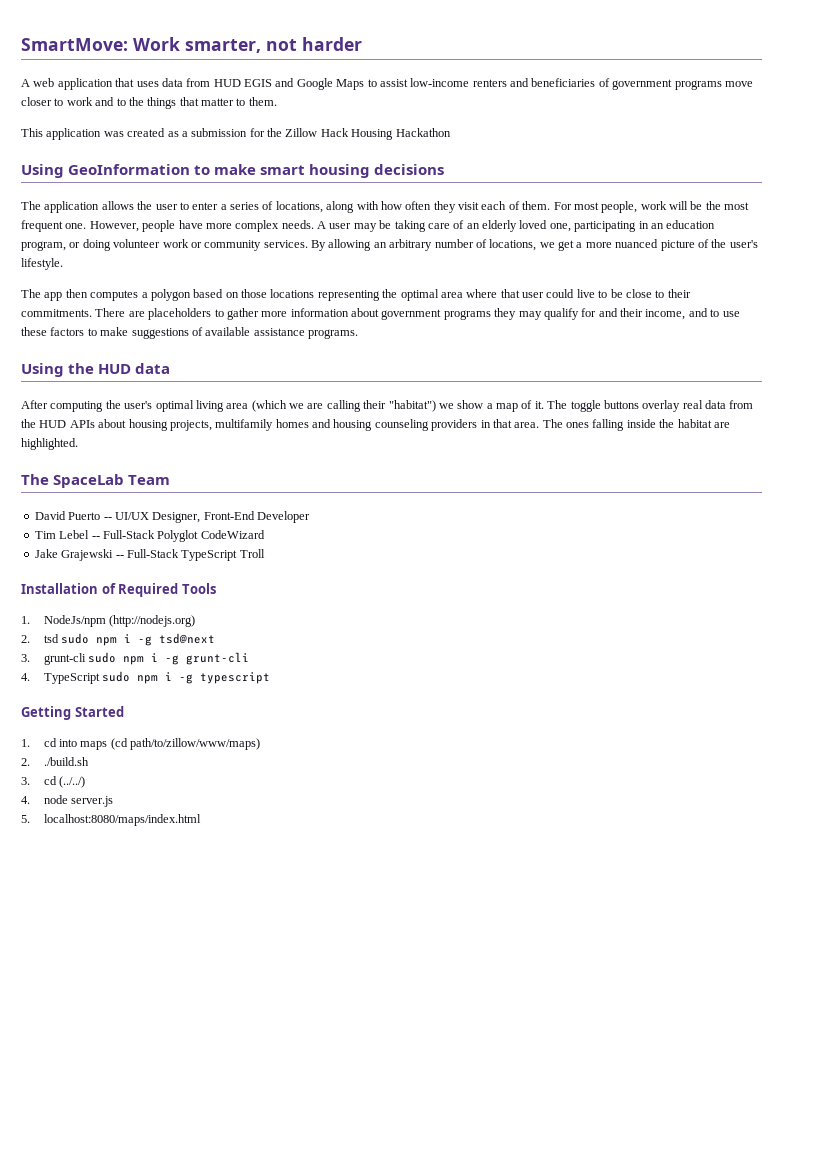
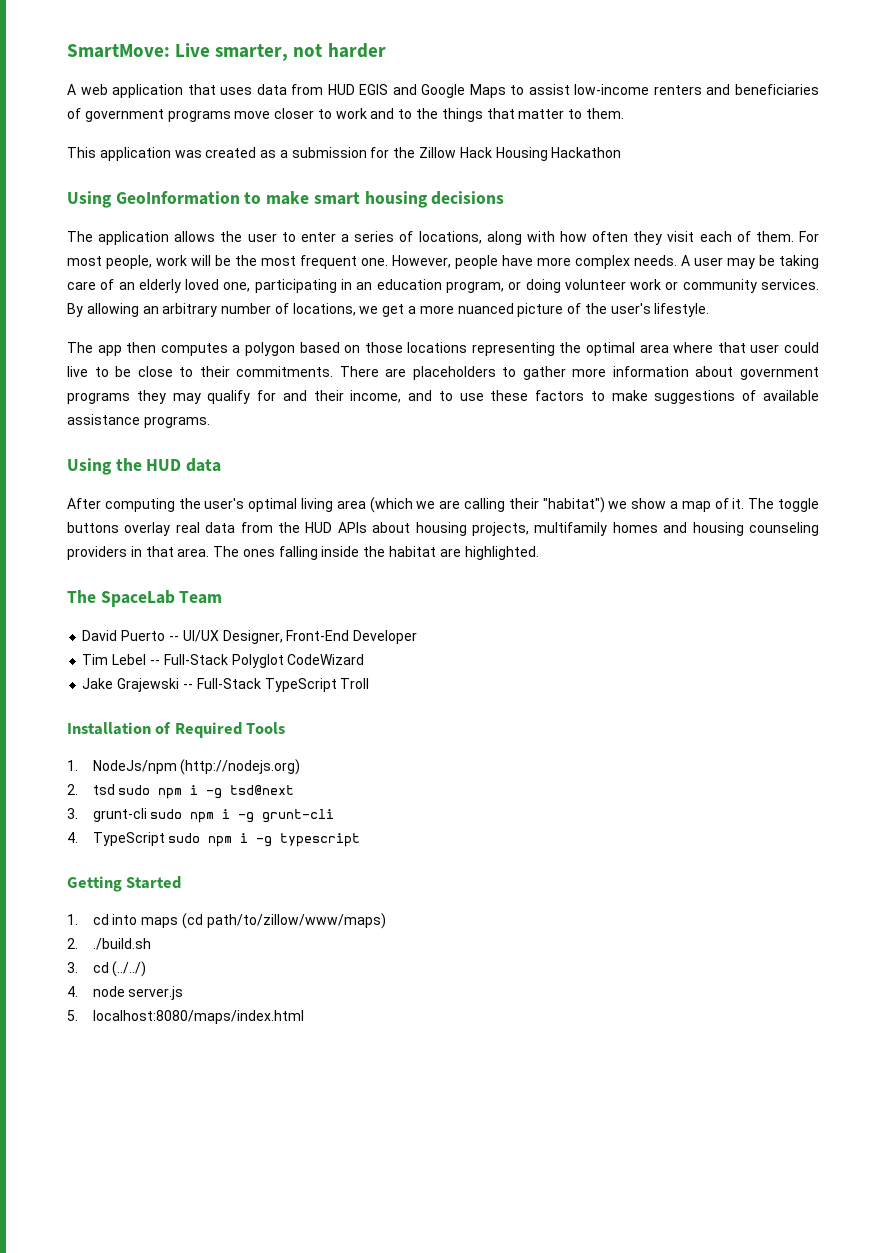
[133,37,180,51] Work -> [175,43,211,57] Live

